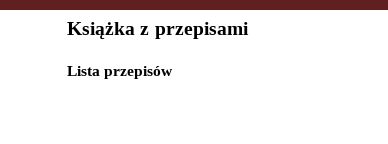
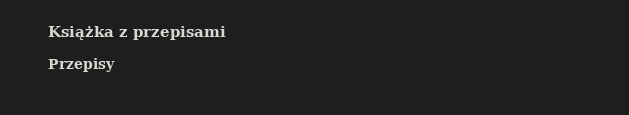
[67,66,174,79] Lista przepisów -> [48,58,115,72] Przepisy

